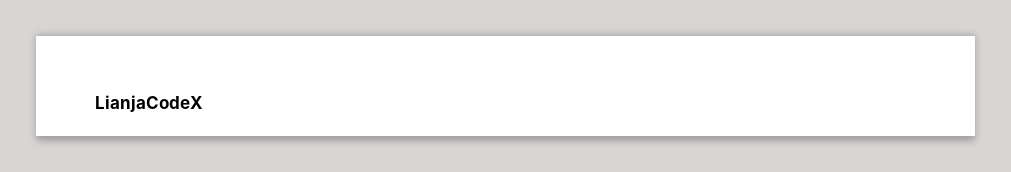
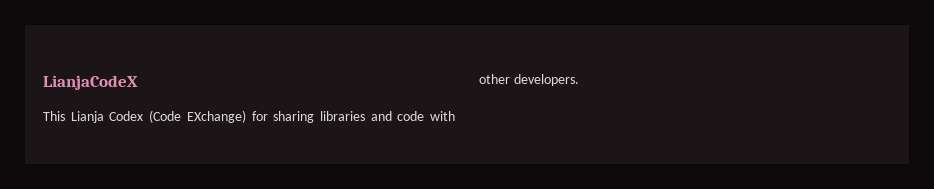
(203, 103) none -> [43,110,455,123] [479,74,579,86] // This Lianja Codex (Code EXchange) for sharing libraries and code with other developers.

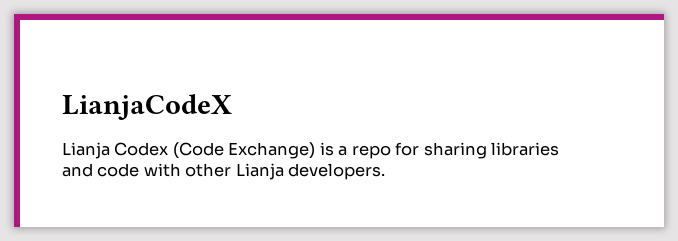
[43,111,65,121] This -> (232, 107) none
[186,110,246,123] EXchange) -> [228,142,391,159] Exchange) is a repo
(510, 79) none -> [235,163,284,180] Lianja

